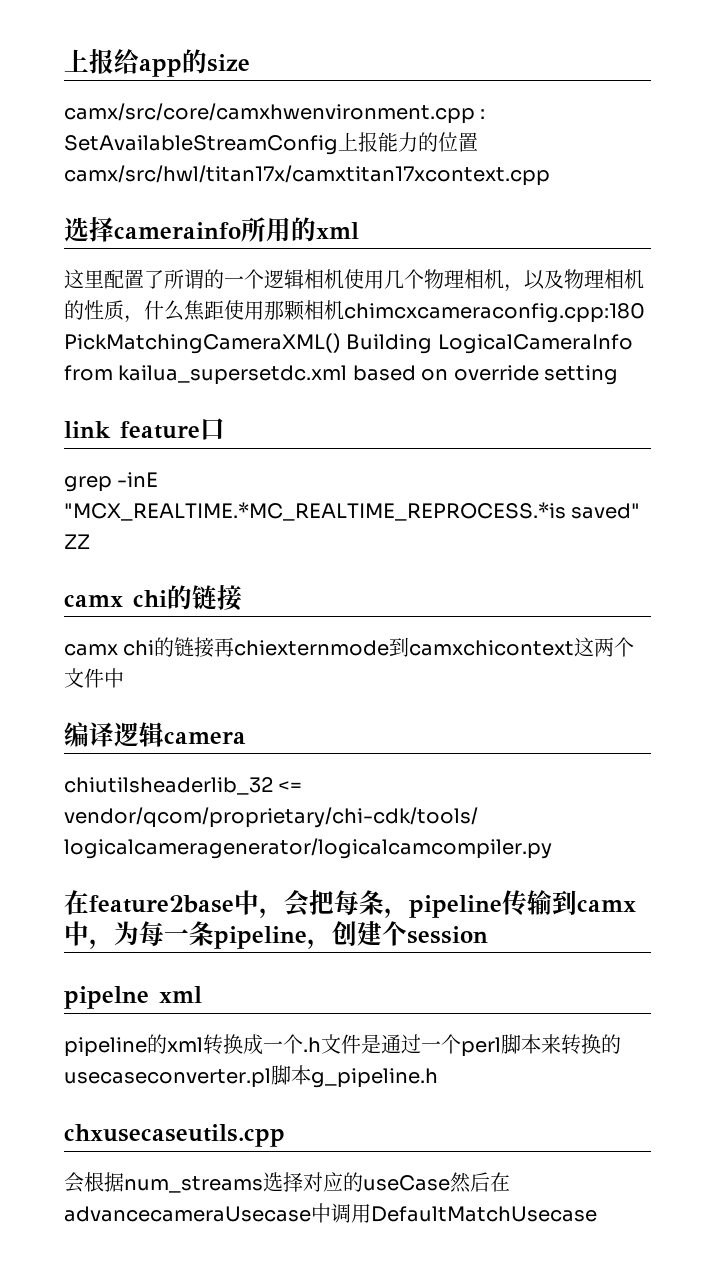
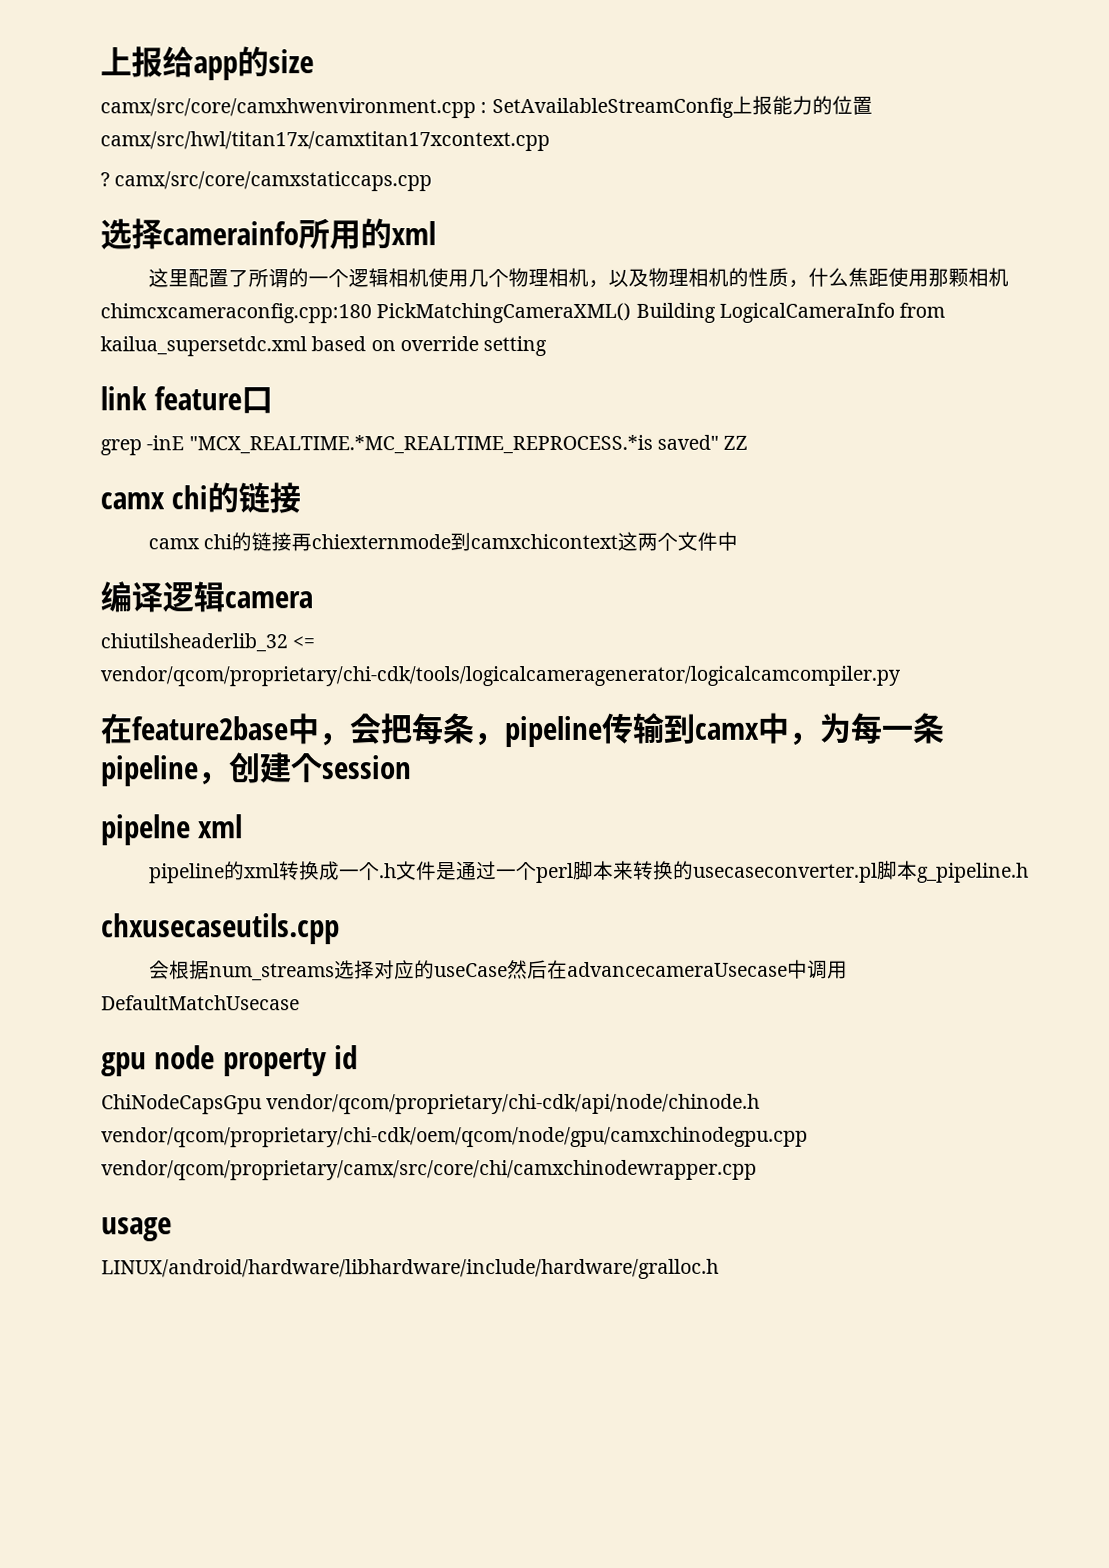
(550, 175) none -> [100,171,433,192] // ? camx/src/core/camxstaticcaps.cpp
(597, 1214) none -> [101,1045,359,1077] [101,1093,761,1115] [101,1126,808,1148] [101,1159,757,1181] [101,1217,172,1242] [101,1258,719,1280] // gpu node property id // ChiNodeCapsGpu vendor/qcom/proprietary/chi-cdk/api/node/chinode.h vendor/qcom/proprietary/chi-cdk/oem/qcom/node/gpu/camxchinodegpu.cpp vendor/qcom/proprietary/camx/src/core/chi/camxchinodewrapper.cpp // usage // LINUX/android/hardware/libhardware/include/hardware/gralloc.h

